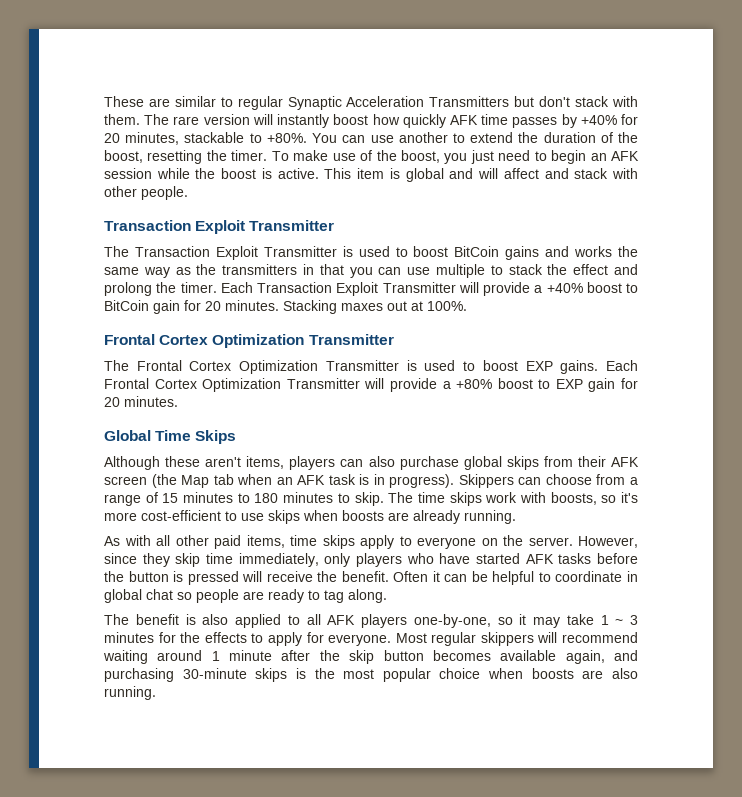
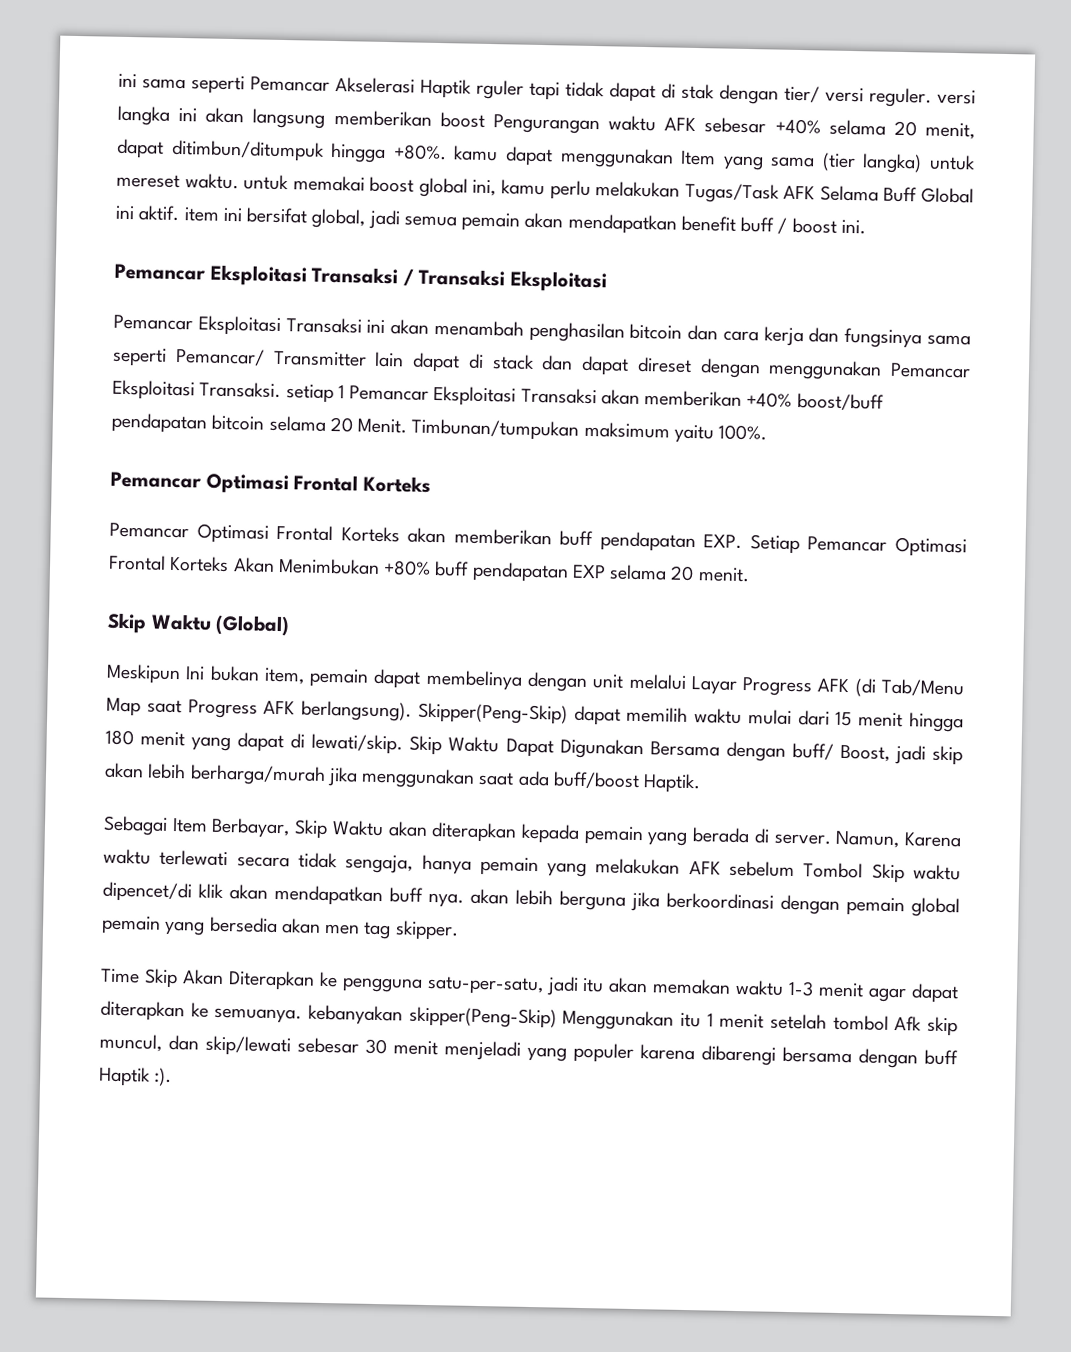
[104,96,639,110] [104,114,639,128] [104,132,639,145] [104,150,639,164] [104,168,638,182] [104,186,188,200] [104,220,335,234] [104,246,639,260] [104,264,639,278] [104,282,638,296] [104,300,467,314] [104,334,394,348] [104,360,639,374] [104,378,638,392] [104,396,178,407] [104,430,237,444] [104,456,639,470] [104,474,639,488] [104,492,638,506] [104,510,516,524] [104,535,638,549] [104,553,639,567] [104,571,639,585] [104,589,387,603] [104,614,638,628] [104,632,638,646] [103,650,638,664] [104,668,638,682] [104,686,156,700] These are similar to regular Synaptic Acceleration Transmitters but don't stack with them. The rare version will instantly boost how quickly AFK time passes by +40% for 20 minutes, stackable to +80%. You can use another to extend the duration of the boost, resetting the timer. To make use of the boost, you just need to begin an AFK session while the boost is active. This item is global and will affect and stack with other people. // Transaction Exploit Transmitter // The Transaction Exploit Transmitter is used to boost BitCoin gains and works the same way as the transmitters in that you can use multiple to stack the effect and prolong the timer. Each Transaction Exploit Transmitter will provide a +40% boost to BitCoin gain for 20 minutes. Stacking maxes out at 100%. // Frontal Cortex Optimization Transmitter // The Frontal Cortex Optimization Transmitter is used to boost EXP gains. Each Frontal Cortex Optimization Transmitter will provide a +80% boost to EXP gain for 20 minutes. // Global Time Skips // Although these aren't items, players can also purchase global skips from their AFK screen (the Map tab when an AFK task is in progress). Skippers can choose from a range of 15 minutes to 180 minutes to skip. The time skips work with boosts, so it's more cost-efficient to use skips when boosts are already running. // As with all other paid items, time skips apply to everyone on the server. However, since they skip time immediately, only players who have started AFK tasks before the button is pressed will receive the benefit. Often it can be helpful to coordinate in global chat so people are ready to tag along. // The benefit is also applied to all AFK players one-by-one, so it may take 1 ~ 3 minutes for the effects to apply for everyone. Most regular skippers will recommend waiting around 1 minute after the skip button becomes available again, and purchasing 30-minute skips is the most popular choice when boosts are also running. -> [118,73,976,108] [117,105,976,140] [116,138,977,174] [116,173,974,204] [115,205,866,235] [114,263,607,293] [113,314,971,349] [112,347,971,381] [112,379,884,411] [111,412,768,444] [110,471,431,495] [109,522,967,558] [108,554,750,583] [107,612,291,637] [106,663,965,697] [106,697,965,733] [105,729,964,766] [104,762,702,794] [103,815,962,849] [103,848,961,884] [102,881,960,918] [101,915,459,941] [100,968,959,1004] [100,1000,958,1037] [99,1033,958,1069] [98,1066,173,1087] ini sama seperti Pemancar Akselerasi Haptik rguler tapi tidak dapat di stak dengan tier/ versi reguler. versi langka ini akan langsung memberikan boost Pengurangan waktu AFK sebesar +40% selama 20 menit, dapat ditimbun/ditumpuk hingga +80%. kamu dapat menggunakan Item yang sama (tier langka) untuk mereset waktu. untuk memakai boost global ini, kamu perlu melakukan Tugas/Task AFK Selama Buff Global ini aktif. item ini bersifat global, jadi semua pemain akan mendapatkan benefit buff / boost ini. // Pemancar Eksploitasi Transaksi / Transaksi Eksploitasi // Pemancar Eksploitasi Transaksi ini akan menambah penghasilan bitcoin dan cara kerja dan fungsinya sama seperti Pemancar/ Transmitter lain dapat di stack dan dapat direset dengan menggunakan Pemancar Eksploitasi Transaksi. setiap 1 Pemancar Eksploitasi Transaksi akan memberikan +40% boost/buff pendapatan bitcoin selama 20 Menit. Timbunan/tumpukan maksimum yaitu 100%. // Pemancar Optimasi Frontal Korteks // Pemancar Optimasi Frontal Korteks akan memberikan buff pendapatan EXP. Setiap Pemancar Optimasi Frontal Korteks Akan Menimbukan +80% buff pendapatan EXP selama 20 menit. // Skip Waktu (Global) // Meskipun Ini bukan item, pemain dapat membelinya dengan unit melalui Layar Progress AFK (di Tab/Menu Map saat Progress AFK berlangsung). Skipper(Peng-Skip) dapat memilih waktu mulai dari 15 menit hingga 180 menit yang dapat di lewati/skip. Skip Waktu Dapat Digunakan Bersama dengan buff/ Boost, jadi skip akan lebih berharga/murah jika menggunakan saat ada buff/boost Haptik. // Sebagai Item Berbayar, Skip Waktu akan diterapkan kepada pemain yang berada di server. Namun, Karena waktu terlewati secara tidak sengaja, hanya pemain yang melakukan AFK sebelum Tombol Skip waktu dipencet/di klik akan mendapatkan buff nya. akan lebih berguna jika berkoordinasi dengan pemain global pemain yang bersedia akan men tag skipper. // Time Skip Akan Diterapkan ke pengguna satu-per-satu, jadi itu akan memakan waktu 1-3 menit agar dapat diterapkan ke semuanya. kebanyakan skipper(Peng-Skip) Menggunakan itu 1 menit setelah tombol Afk skip muncul, dan skip/lewati sebesar 30 menit menjeladi yang populer karena dibarengi bersama dengan buff Haptik :).

